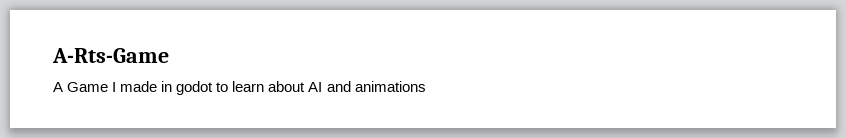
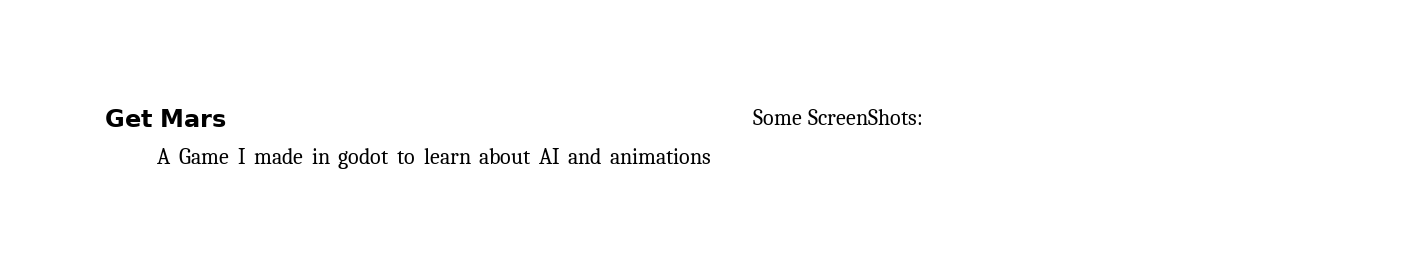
[52,48,169,63] A-Rts-Game -> [105,109,226,127] Get Mars
(426, 86) none -> [753,109,923,125] Some ScreenShots:

